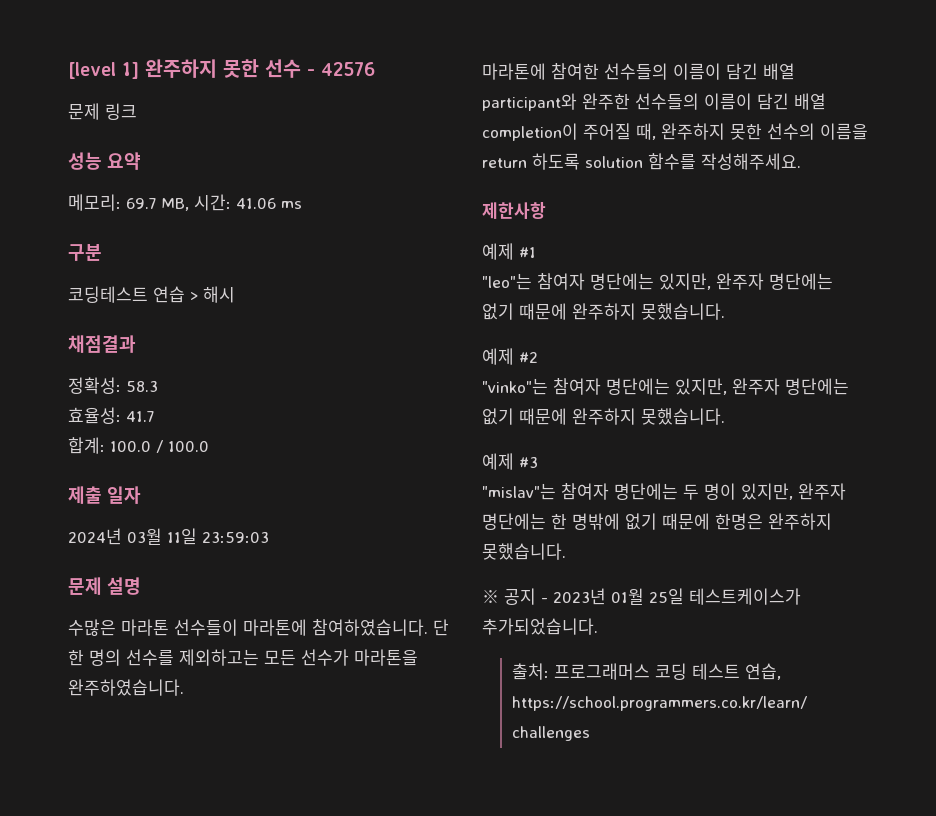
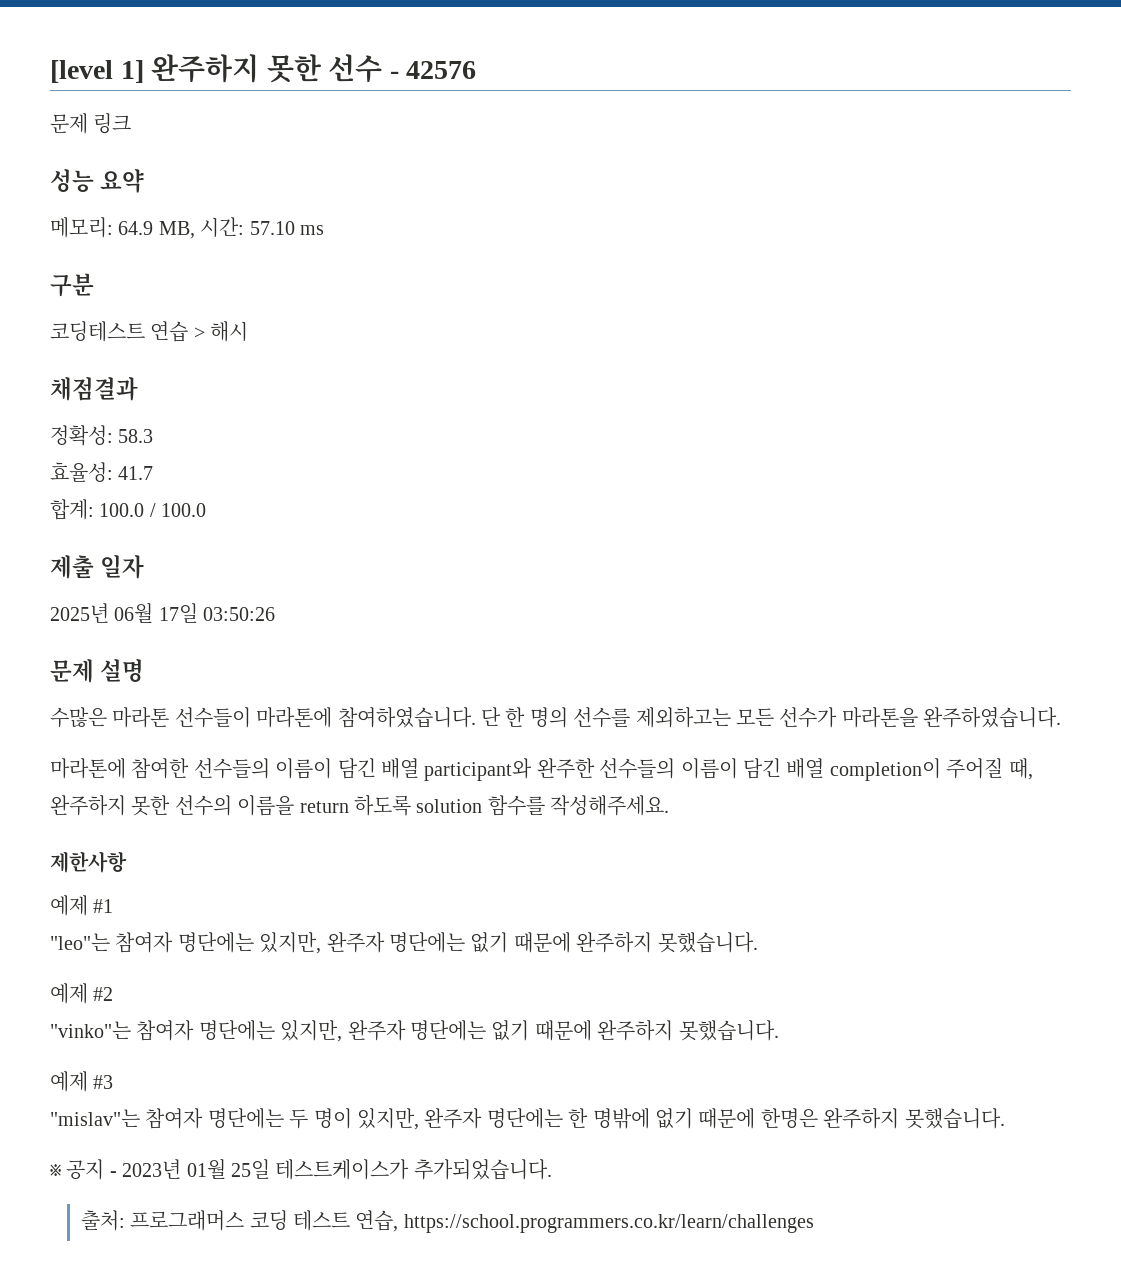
[126,198,156,209] 69.7 -> [118,221,154,235] 64.9
[236,198,276,209] 41.06 -> [249,221,295,235] 57.10
[68,528,269,545] 2024년 03월 11일 23:59:03 -> [50,602,276,623] 2025년 06월 17일 03:50:26

